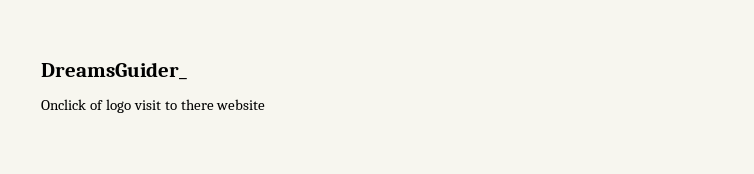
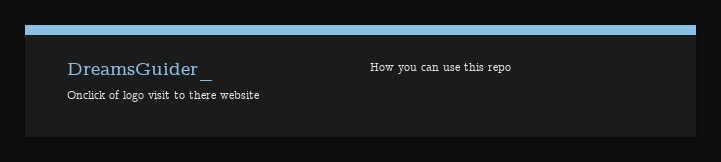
(266, 104) none -> [370,63,511,74] // How you can use this repo

